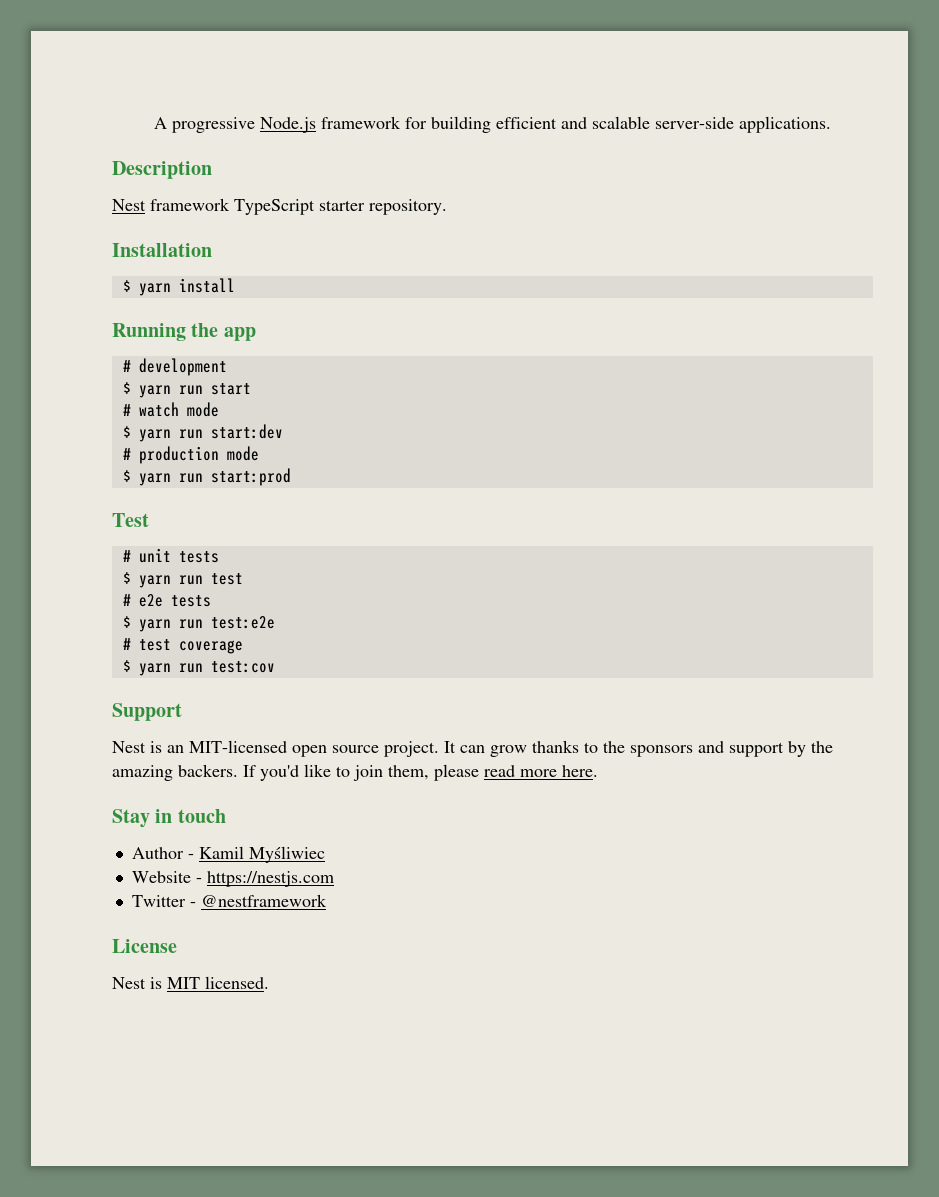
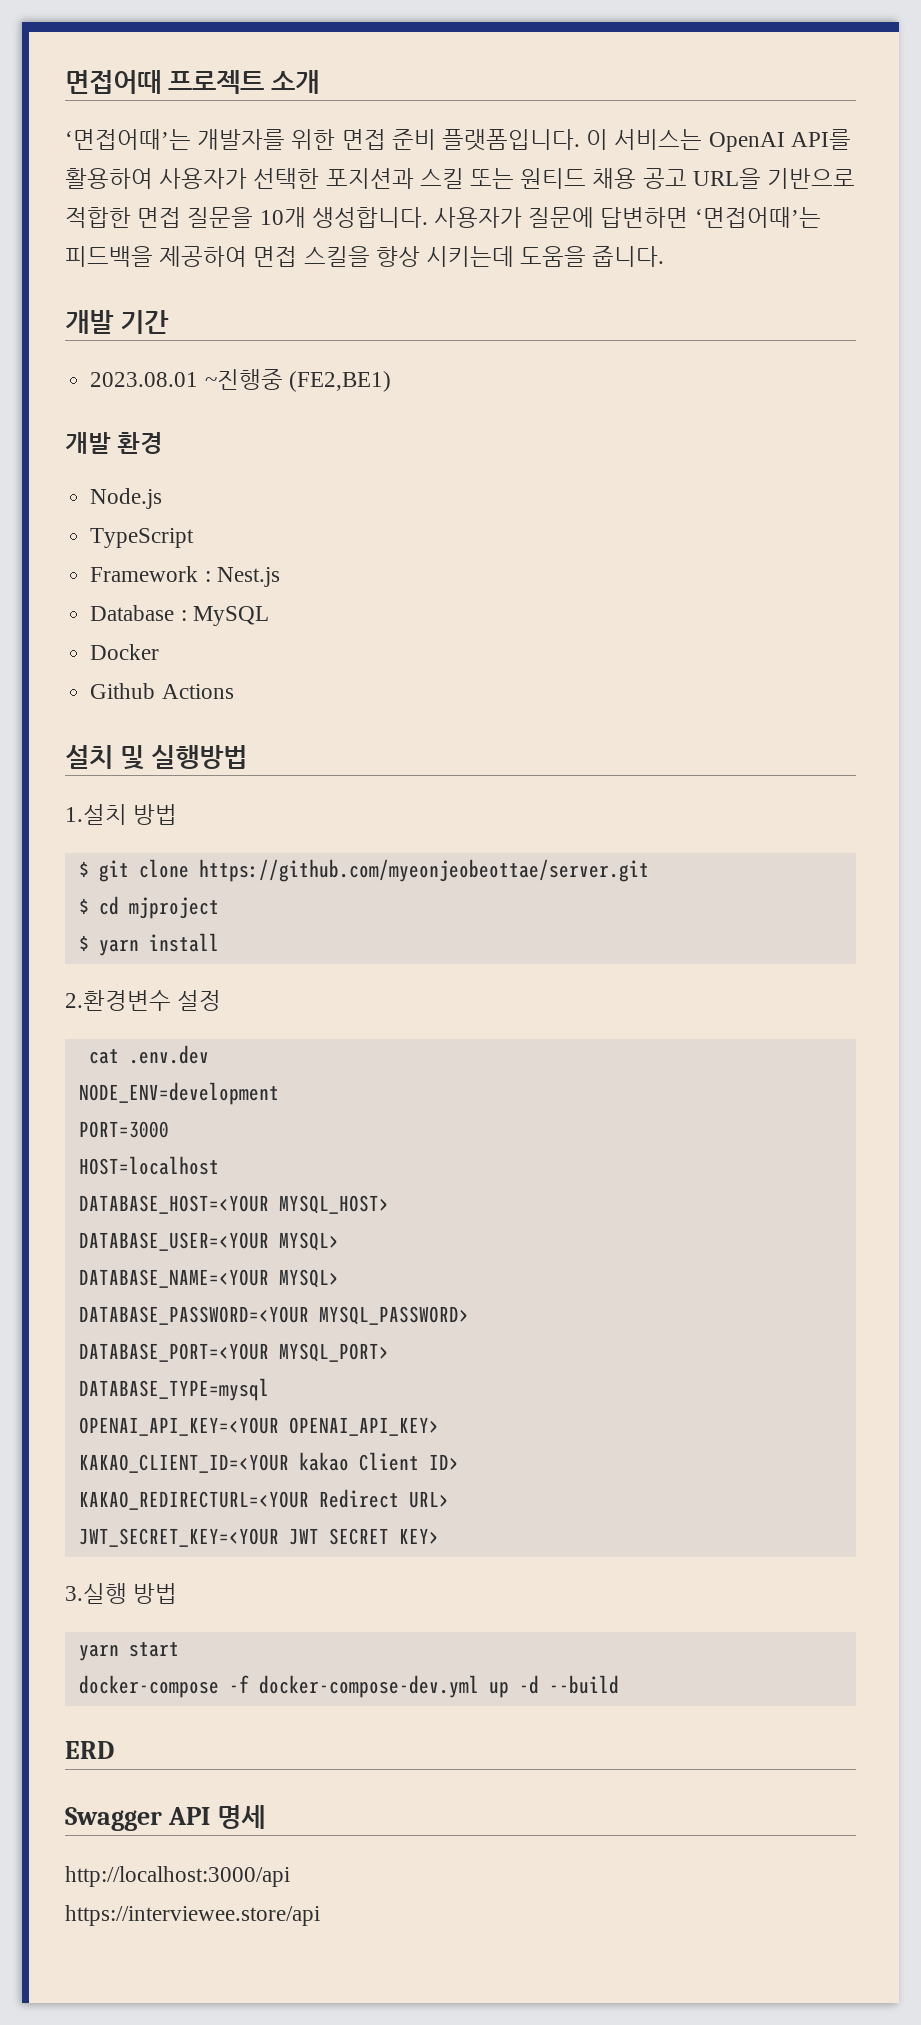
[154,116,831,133] [112,161,212,179] [112,198,447,215] [112,243,212,257] [122,278,235,296] [112,323,256,341] [122,358,227,376] [122,382,251,398] [122,402,219,417] [122,424,283,442] [122,446,259,464] [122,468,291,486] [112,513,149,527] [122,548,219,563] [122,572,243,588] [122,594,211,607] [122,616,275,632] [122,638,243,654] [122,660,275,676] [112,703,182,721] [112,740,833,757] [112,764,598,781] [112,809,226,828] [131,846,325,863] [131,871,334,887] [131,894,327,907] [112,939,177,953] [112,976,269,989] A progressive Node.js framework for building efficient and scalable server-side applications. // Description // Nest framework TypeScript starter repository. // Installation // $ yarn install // Running the app // # development // $ yarn run start // # watch mode // $ yarn run start:dev // # production mode // $ yarn run start:prod // Test // # unit tests // $ yarn run test // # e2e tests // $ yarn run test:e2e // # test coverage // $ yarn run test:cov // Support // Nest is an MIT-licensed open source project. It can grow thanks to the sponsors and support by the amazing backers. If you'd like to join them, please read more here. // Stay in touch // Author - Kamil Myśliwiec // Website - https://nestjs.com // Twitter - @nestframework // License // Nest is MIT licensed. -> [65,70,319,94] [65,129,851,152] [65,168,856,189] [65,207,821,228] [65,246,665,267] [65,310,169,334] [90,369,391,392] [65,432,164,454] [90,488,163,509] [90,528,195,548] [90,566,280,587] [90,605,269,626] [90,644,160,660] [90,683,234,699] [65,745,247,770] [65,804,178,825] [78,859,649,882] [78,896,219,919] [78,933,219,956] [65,990,222,1011] [88,1045,209,1064] [78,1082,279,1105] [78,1121,169,1138] [78,1156,219,1175] [78,1195,389,1214] [78,1232,339,1251] [78,1269,339,1288] [78,1306,469,1325] [78,1343,389,1362] [78,1378,269,1401] [78,1417,439,1436] [78,1452,459,1473] [78,1489,449,1510] [78,1528,439,1547] [65,1583,178,1604] [78,1642,179,1661] [78,1675,619,1698] [65,1741,114,1759] [65,1805,265,1831] [65,1866,290,1887] [65,1905,320,1926] 면접어때 프로젝트 소개 // ‘면접어때’는 개발자를 위한 면접 준비 플랫폼입니다. 이 서비스는 OpenAI API를 활용하여 사용자가 선택한 포지션과 스킬 또는 원티드 채용 공고 URL을 기반으로 적합한 면접 질문을 10개 생성합니다. 사용자가 질문에 답변하면 ‘면접어때’는 피드백을 제공하여 면접 스킬을 향상 시키는데 도움을 줍니다. // 개발 기간 // 2023.08.01 ~진행중 (FE2,BE1) // 개발 환경 // Node.js // TypeScript // Framework : Nest.js // Database : MySQL // Docker // Github Actions // 설치 및 실행방법 // 1.설치 방법 // $ git clone https://github.com/myeonjeobeottae/server.git // $ cd mjproject // $ yarn install // 2.환경변수 설정 // cat .env.dev // NODE_ENV=development // PORT=3000 // HOST=localhost // DATABASE_HOST=<YOUR MYSQL_HOST> // DATABASE_USER=<YOUR MYSQL> // DATABASE_NAME=<YOUR MYSQL> // DATABASE_PASSWORD=<YOUR MYSQL_PASSWORD> // DATABASE_PORT=<YOUR MYSQL_PORT> // DATABASE_TYPE=mysql // OPENAI_API_KEY=<YOUR OPENAI_API_KEY> // KAKAO_CLIENT_ID=<YOUR kakao Client ID> // KAKAO_REDIRECTURL=<YOUR Redirect URL> // JWT_SECRET_KEY=<YOUR JWT SECRET KEY> // 3.실행 방법 // yarn start // docker-compose -f docker-compose-dev.yml up -d --build // ERD // Swagger API 명세 // http://localhost:3000/api // https://interviewee.store/api

